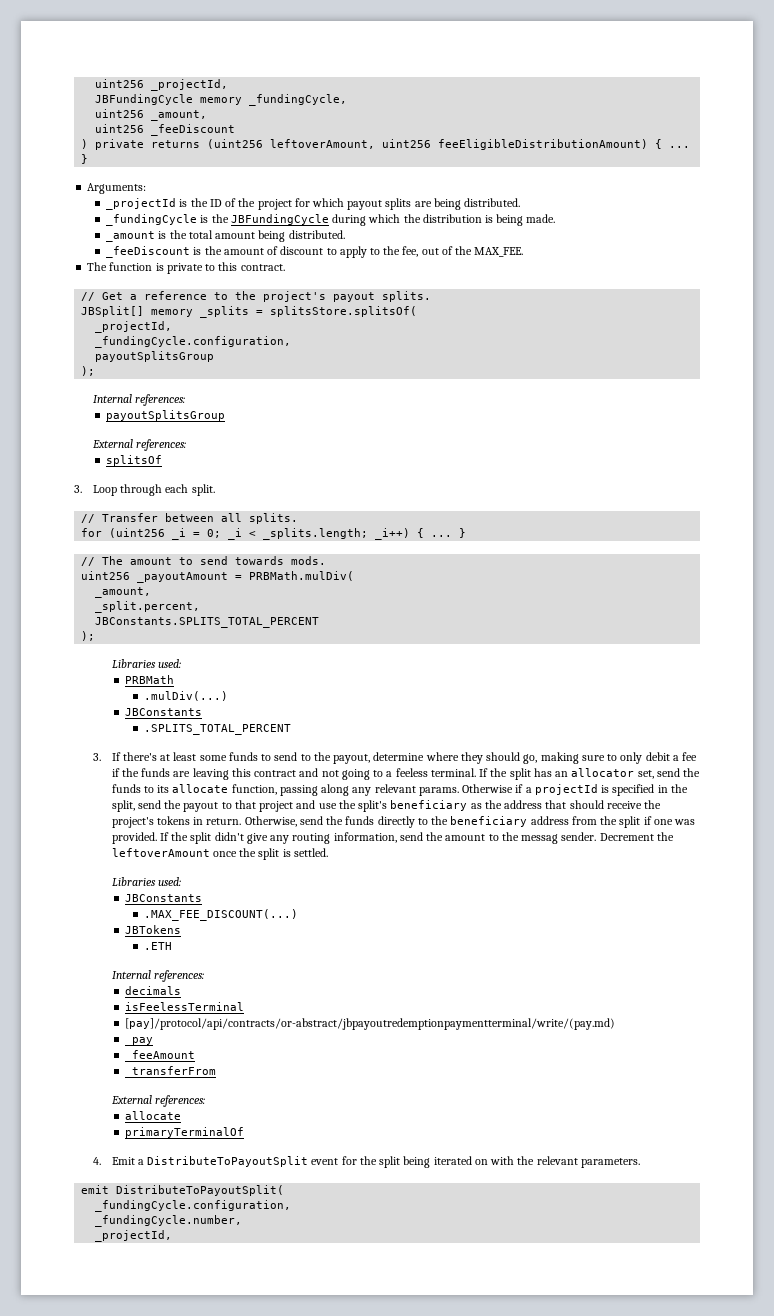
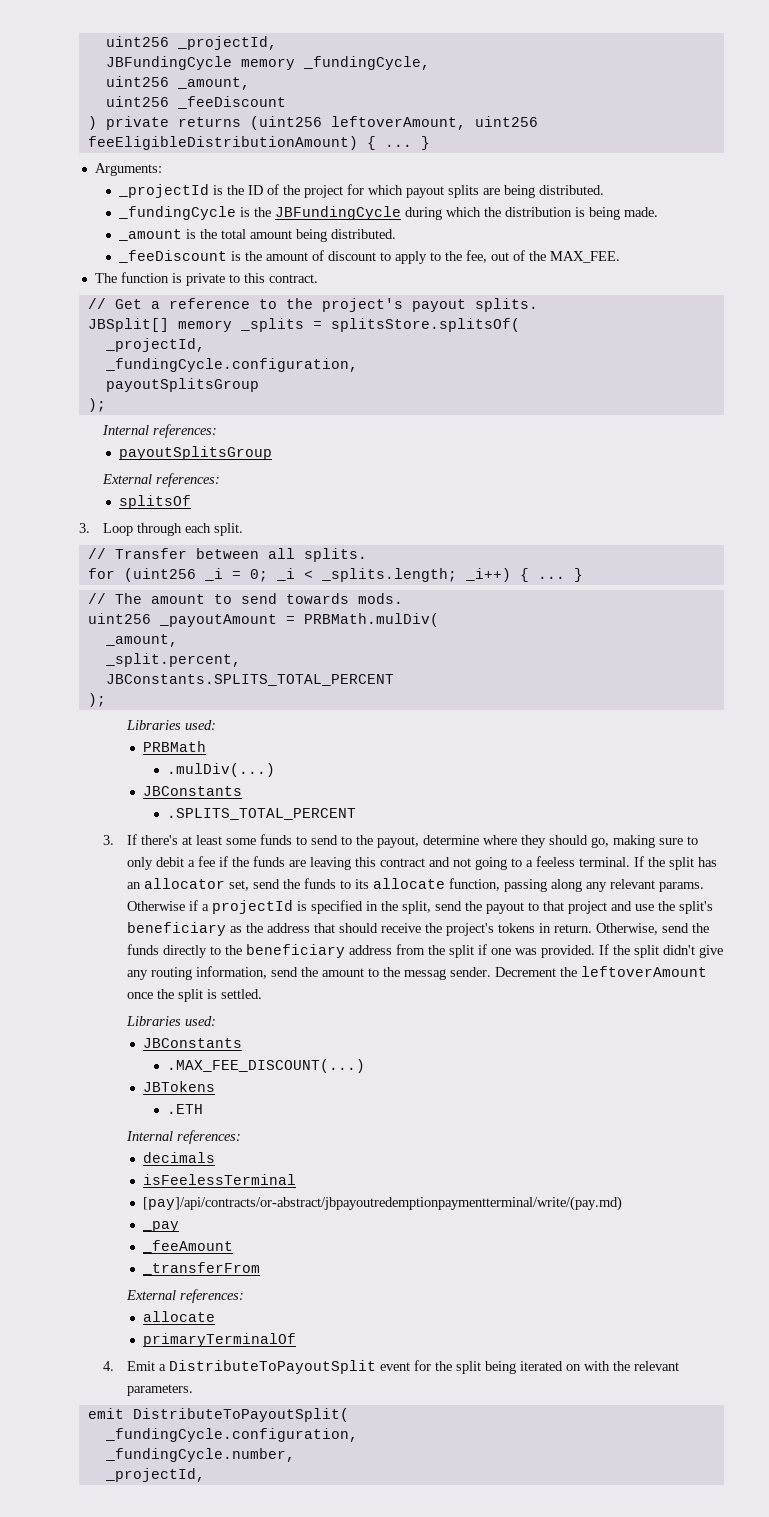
[124,1018,615,1030] [pay]/protocol/api/contracts/or-abstract/jbpayoutredemptionpaymentterminal/write/(pay.md) -> [143,1196,623,1211] [pay]/api/contracts/or-abstract/jbpayoutredemptionpaymentterminal/write/(pay.md)

